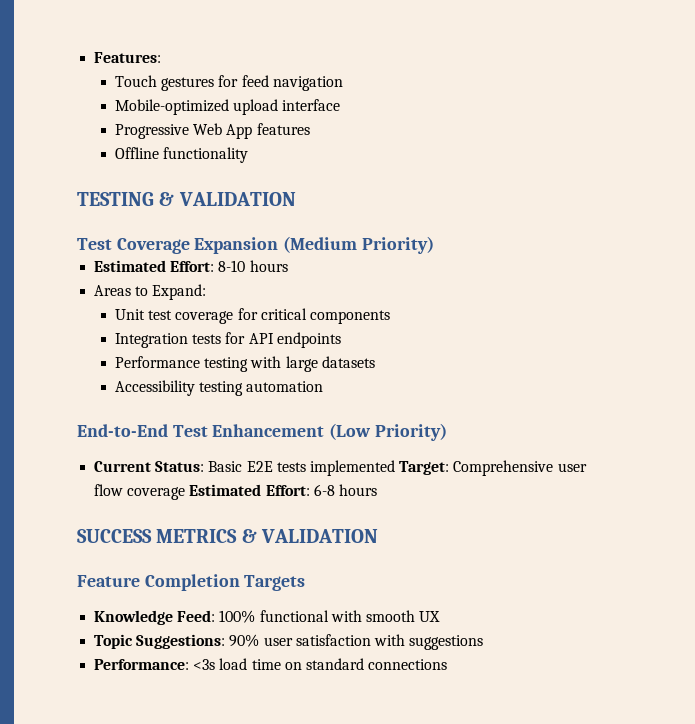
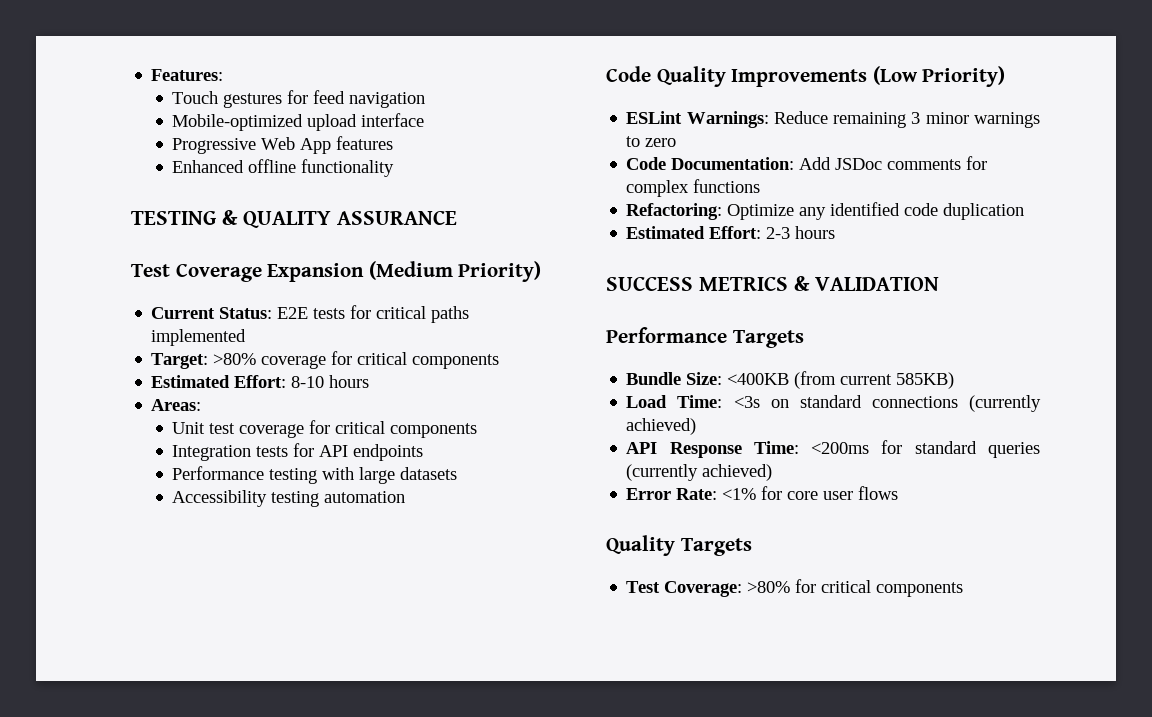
[114,147,159,159] Offline -> [172,159,297,173] Enhanced offline
[178,192,296,206] VALIDATION -> [243,210,457,228] QUALITY ASSURANCE
(434, 245) none -> [151,305,470,323] [151,329,247,346] [151,351,500,369] // Current Status: E2E tests for critical paths implemented // Target: >80% coverage for critical components
[94,284,207,300] Areas to Expand: -> [151,399,202,411] Areas:
[77,424,325,437] End-to-End Test Enhancement -> [606,66,868,87] Code Quality Improvements
[94,460,587,476] [94,484,335,500] Current Status: Basic E2E tests implemented Target: Comprehensive user flow coverage Estimated Effort: 6-8 -> [626,111,1040,128] [626,136,677,147] [626,156,988,170] [626,179,761,197] [626,202,1025,220] [626,226,791,239] ESLint Warnings: Reduce remaining 3 minor warnings to zero // Code Documentation: Add JSDoc comments for complex functions // Refactoring: Optimize any identified code duplication // Estimated Effort: 2-3
[77,574,306,591] [94,610,441,625] [94,634,484,650] [94,658,448,670] Feature Completion Targets // Knowledge Feed: 100% functional with smooth UX // Topic Suggestions: 90% user satisfaction with suggestions // Performance: <3s load time on standard connections -> [606,327,804,348] [626,371,955,389] [626,395,1041,412] [626,418,697,435] [626,440,1040,458] [626,464,773,481] [626,486,899,500] [606,535,752,556] [626,579,964,597] Performance Targets // Bundle Size: <400KB (from current 585KB) // Load Time: <3s on standard connections (currently achieved) // API Response Time: <200ms for standard queries (currently achieved) // Error Rate: <1% for core user flows // Quality Targets // Test Coverage: >80% for critical components

